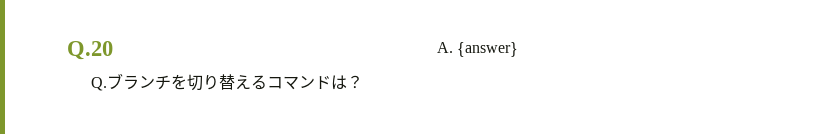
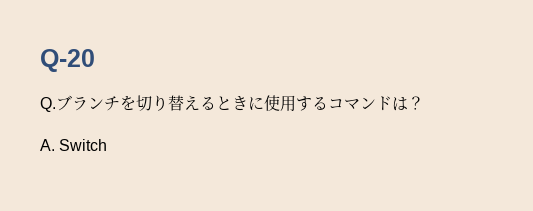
[67,41,113,60] Q.20 -> [40,49,95,72] Q-20
(267, 82) none -> [216,95,328,112] ときに使用する
[457,42,519,57] {answer} -> [59,139,108,151] Switch

